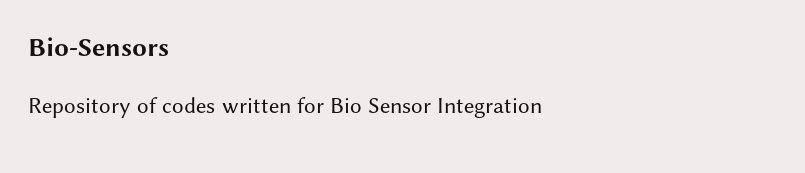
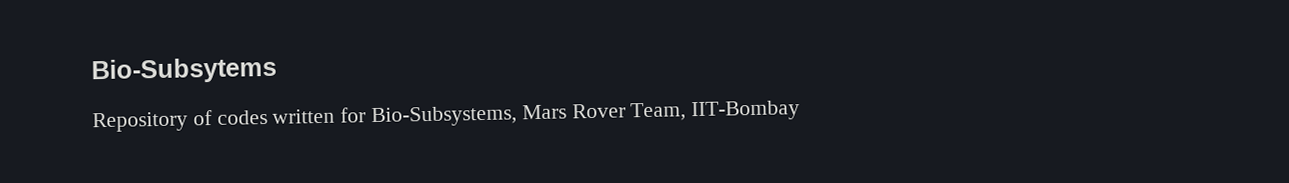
[28,37,169,56] Bio-Sensors -> [91,56,277,85] Bio-Subsytems
[330,98,543,118] Bio Sensor Integration -> [371,100,801,128] Bio-Subsystems, Mars Rover Team, IIT-Bombay

